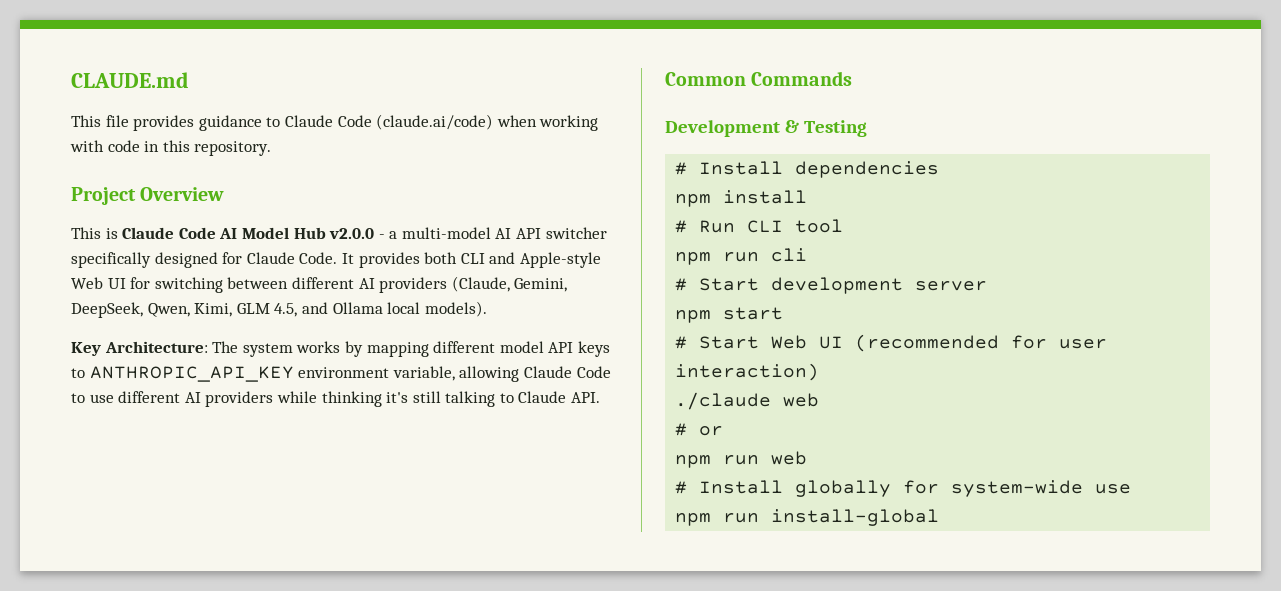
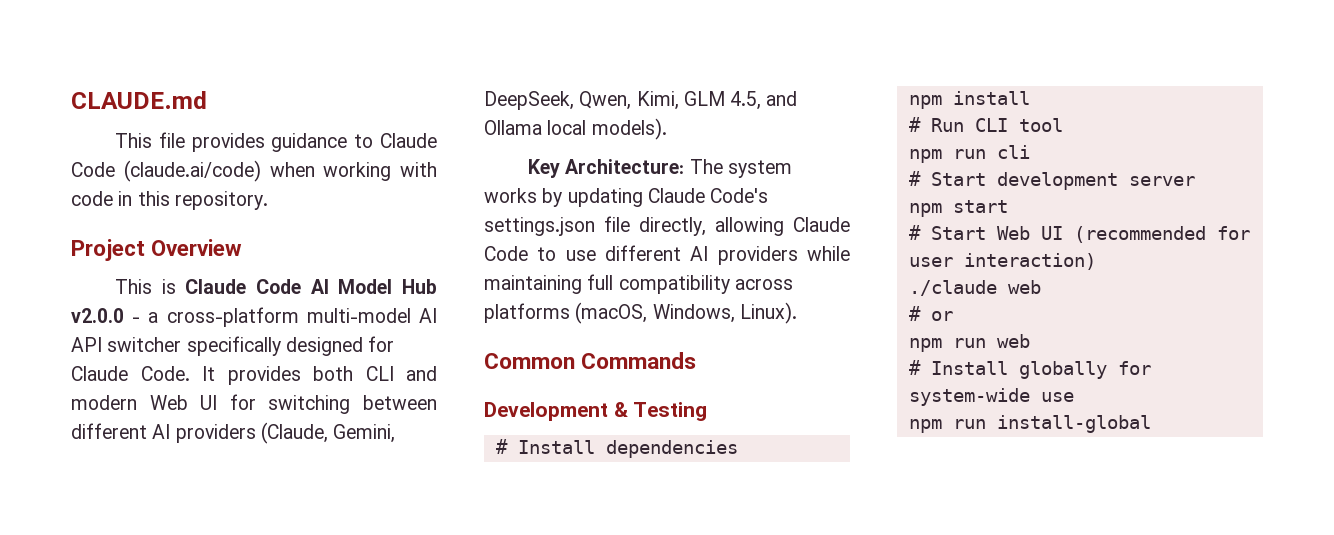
(398, 235) none -> [166,307,299,327] cross-platform
[519,252,601,268] Apple-style -> [71,395,137,410] modern
[366,341,610,357] [71,366,455,382] mapping different model API keys to ANTHROPIC_API_KEY environment variable, -> [567,188,769,207] [484,216,706,236] updating Claude Code's settings.json file directly,
[321,391,601,407] thinking it's still talking to Claude API. -> [484,274,793,294] [484,302,797,324] maintaining full compatibility across platforms (macOS, Windows, Linux).

